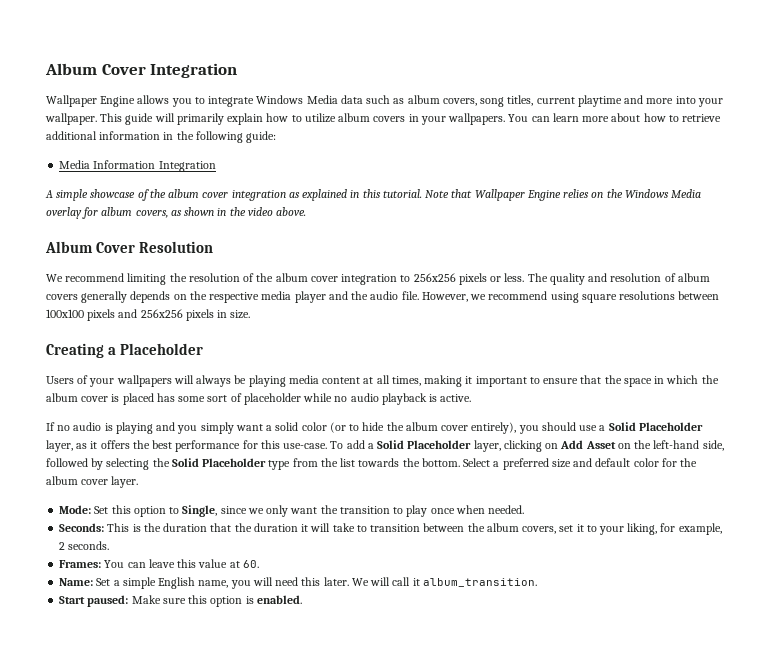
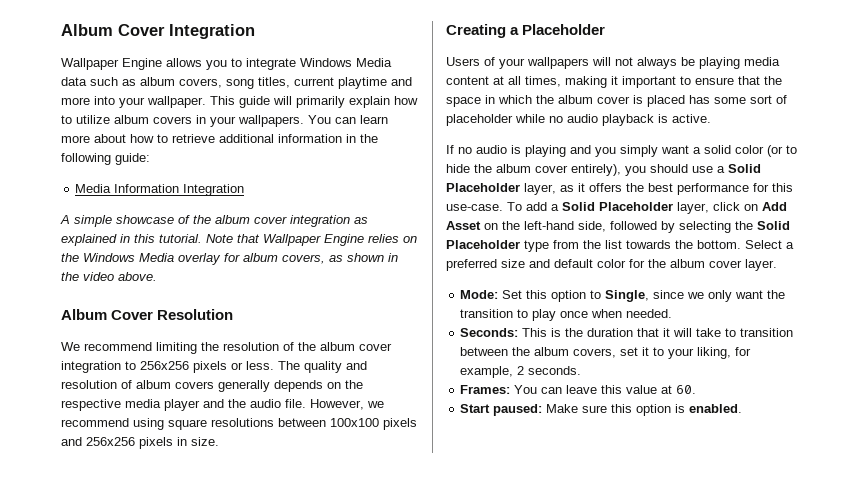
(194, 379) none -> [615,57,633,66] not
[503,440,542,452] clicking -> [713,202,740,211] click
[234,523,298,532] the duration -> (660, 332) none
[59,577,537,589] // Name: Set a simple English name, you will need this later. We will call it album_transition. -> (697, 389) none

